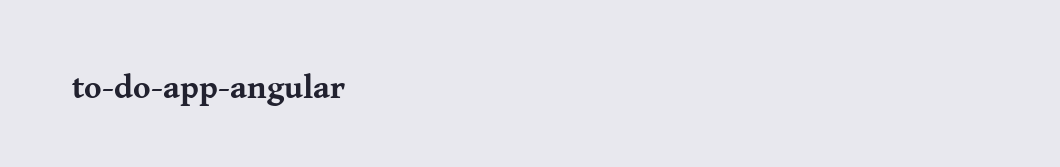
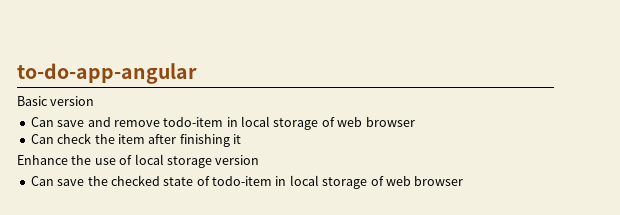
(345, 89) none -> [17,96,95,106] [30,116,415,130] [30,133,241,147] [17,154,260,168] [30,175,464,189] // Basic version // Can save and remove todo-item in local storage of web browser // Can check the item after finishing it // Enhance the use of local storage version // Can save the checked state of todo-item in local storage of web browser

